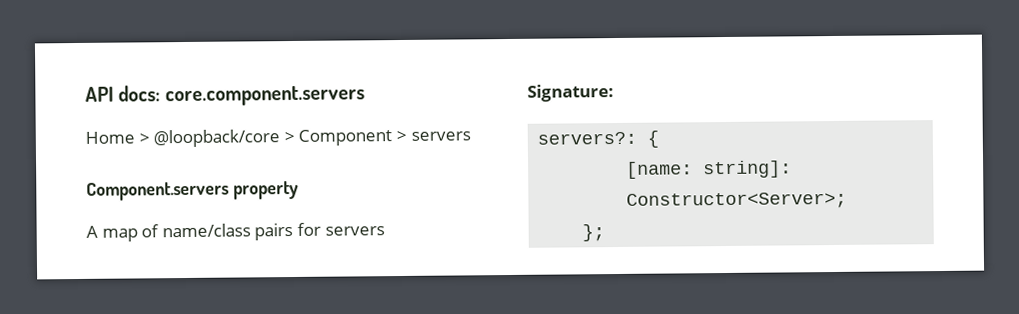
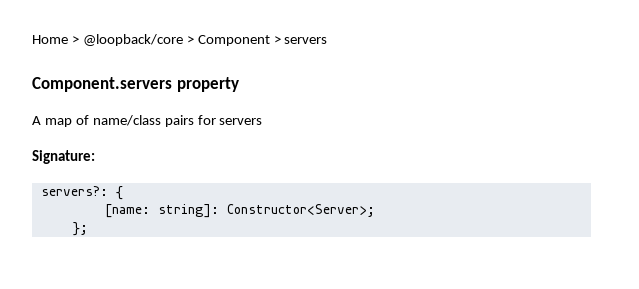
[85,85,365,107] API docs: core.component.servers // -> (32, 39) none

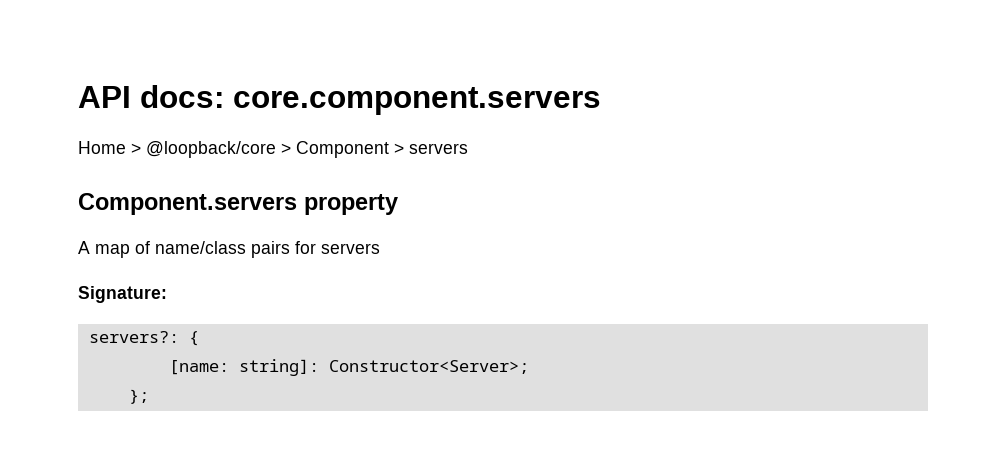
(32, 39) none -> [78,85,601,115] API docs: core.component.servers //

